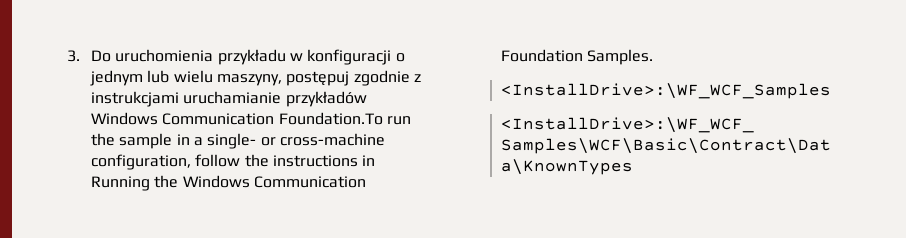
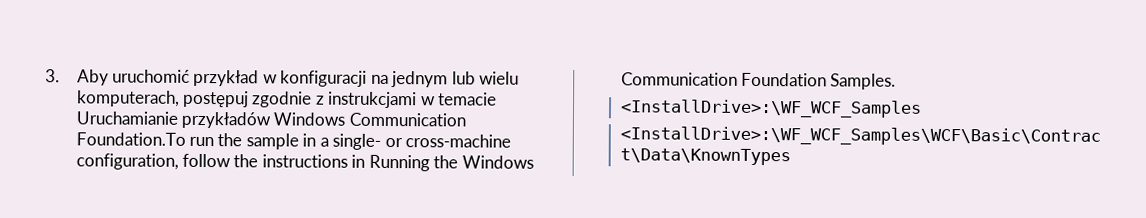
[91,49,286,65] Do uruchomienia przykładu -> [76,69,260,87] Aby uruchomić przykład
[395,53,405,62] o -> [370,74,389,84] na
[217,74,283,86] maszyny, -> [76,90,180,107] komputerach,
[183,91,282,104] uruchamianie -> [420,92,498,106] [75,111,178,125] w temacie Uruchamianie

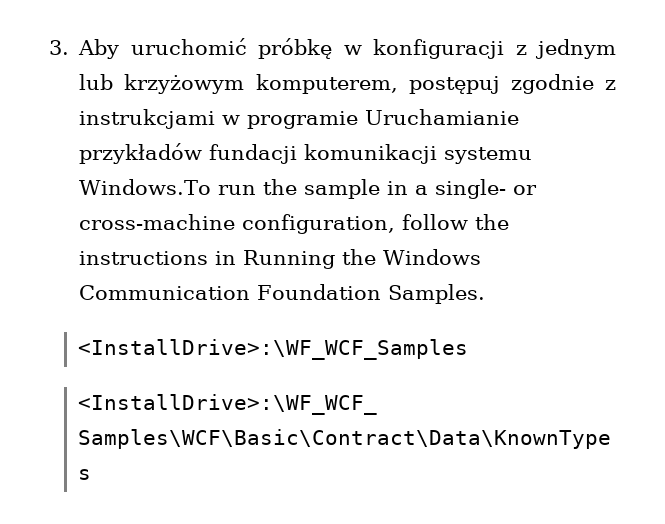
[193,69,260,87] przykład -> [258,38,333,59] próbkę
[370,74,389,84] na -> [515,45,527,55] z
[479,71,520,85] [76,90,180,107] wielu komputerach, -> [124,74,398,94] krzyżowym komputerem,
[438,92,498,106] temacie -> [247,111,359,129] programie
[273,112,466,127] [75,132,186,146] Windows Communication Foundation.To -> [209,144,533,164] [79,179,212,195] fundacji komunikacji systemu Windows.To

